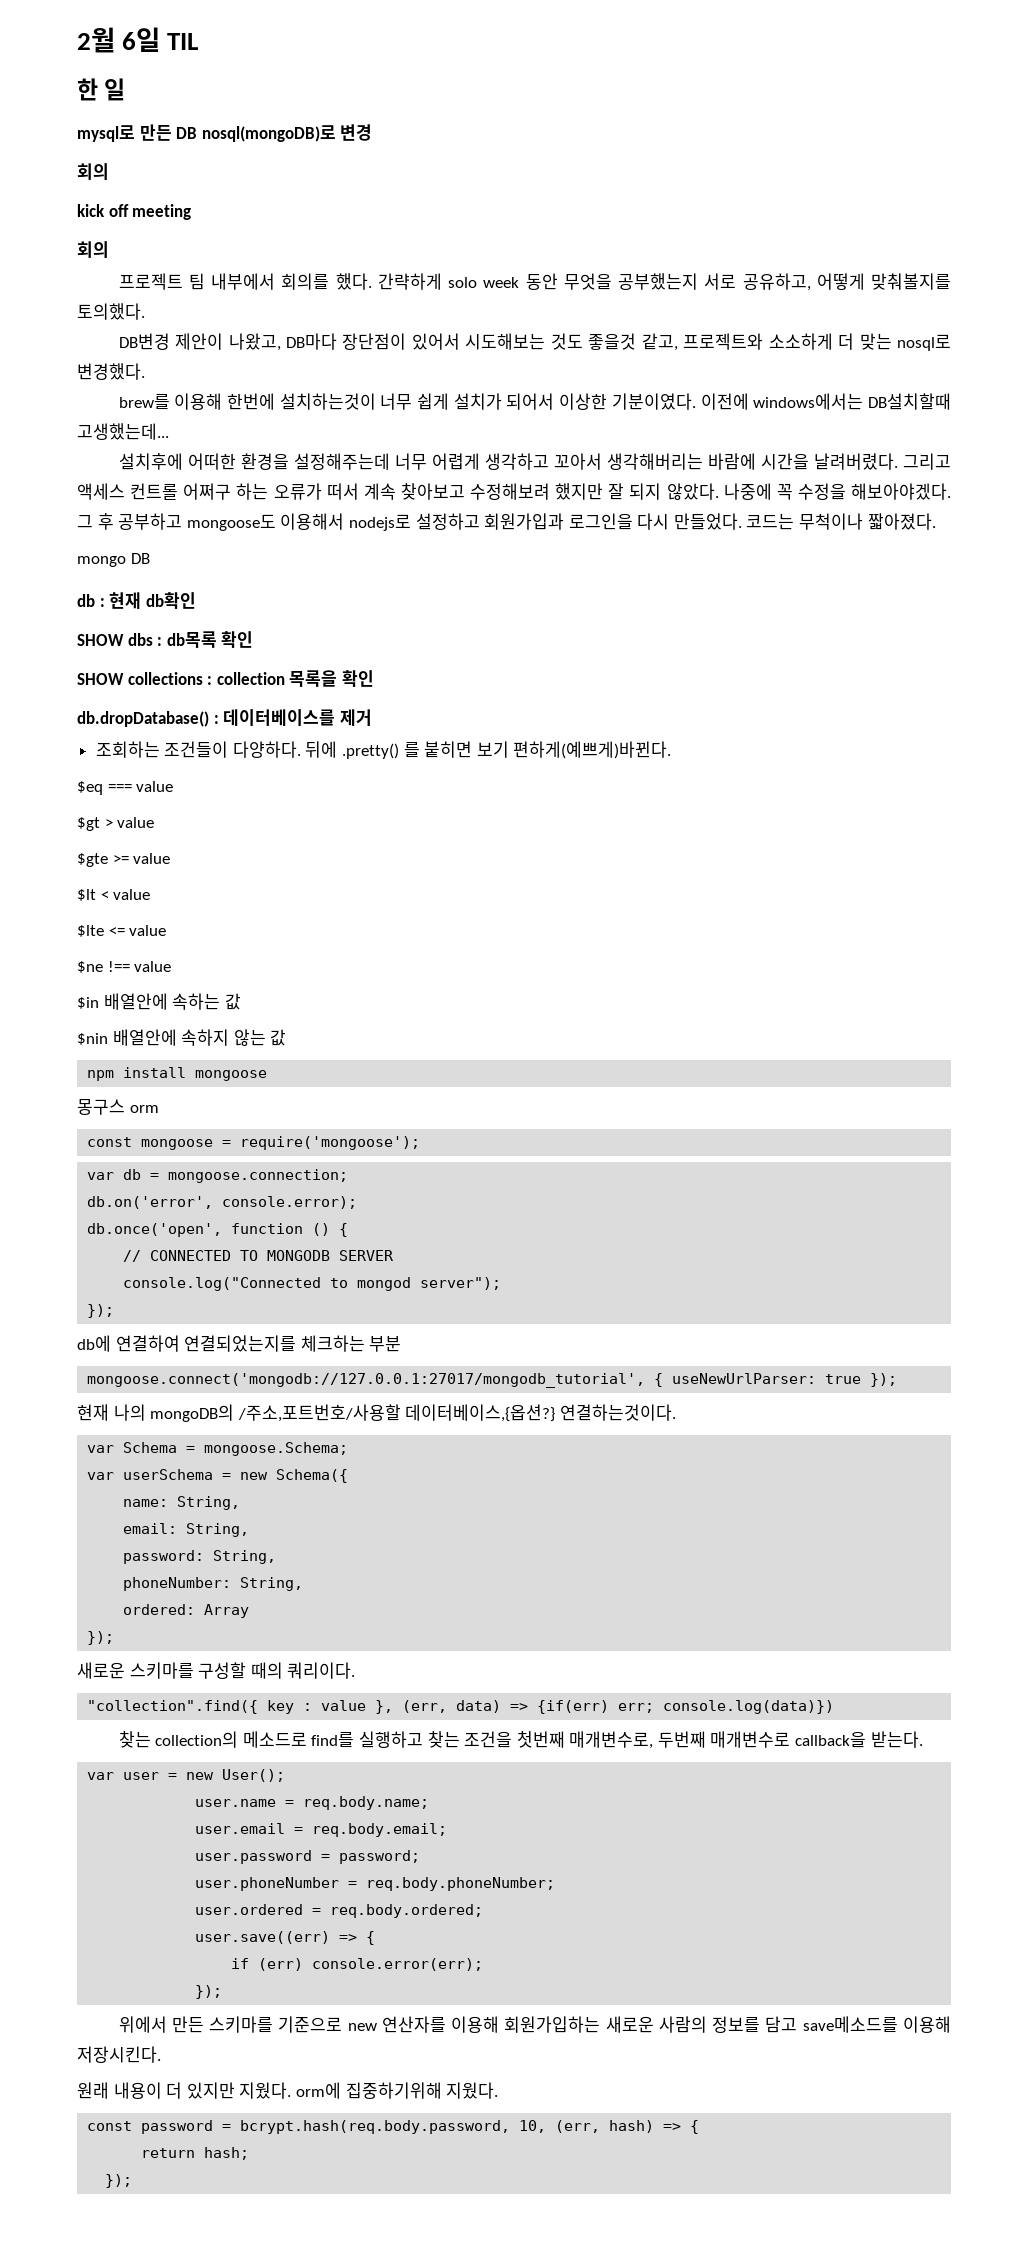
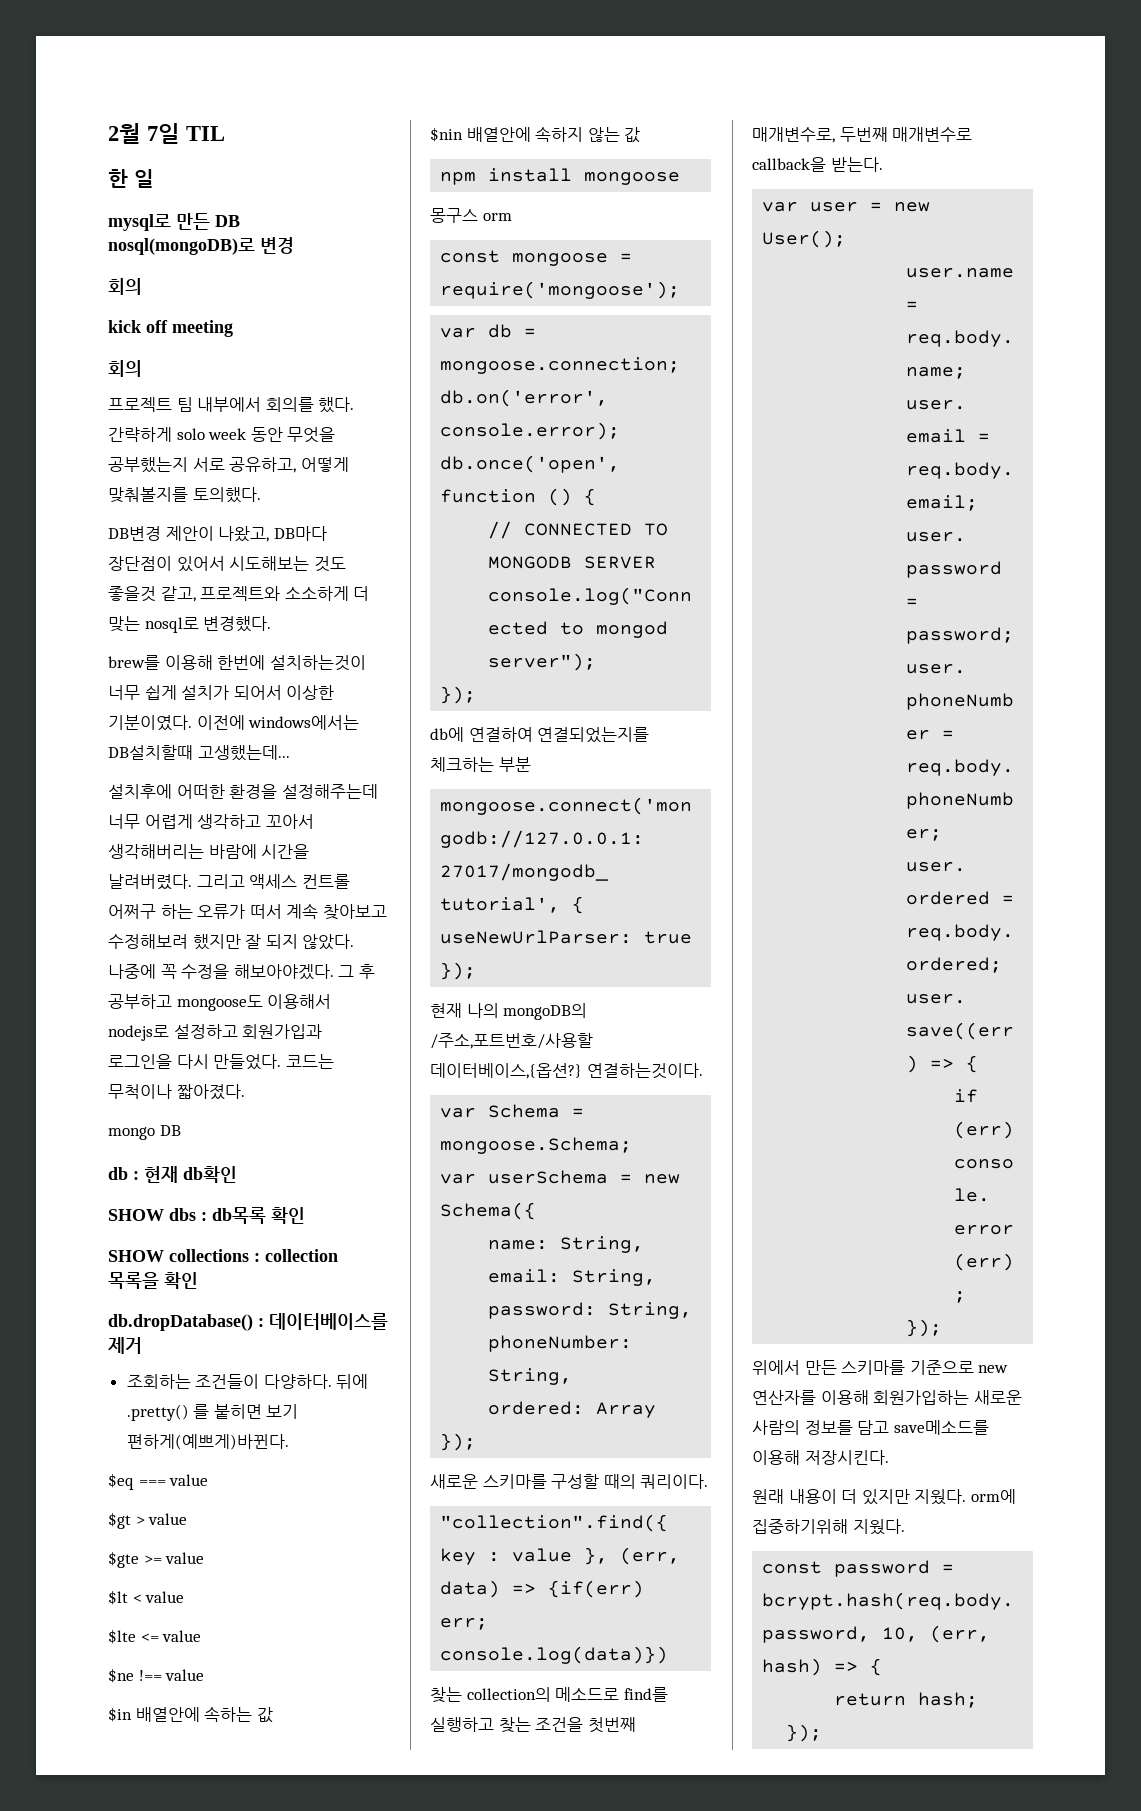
[122,27,161,52] 6일 -> [147,123,181,144] 7일

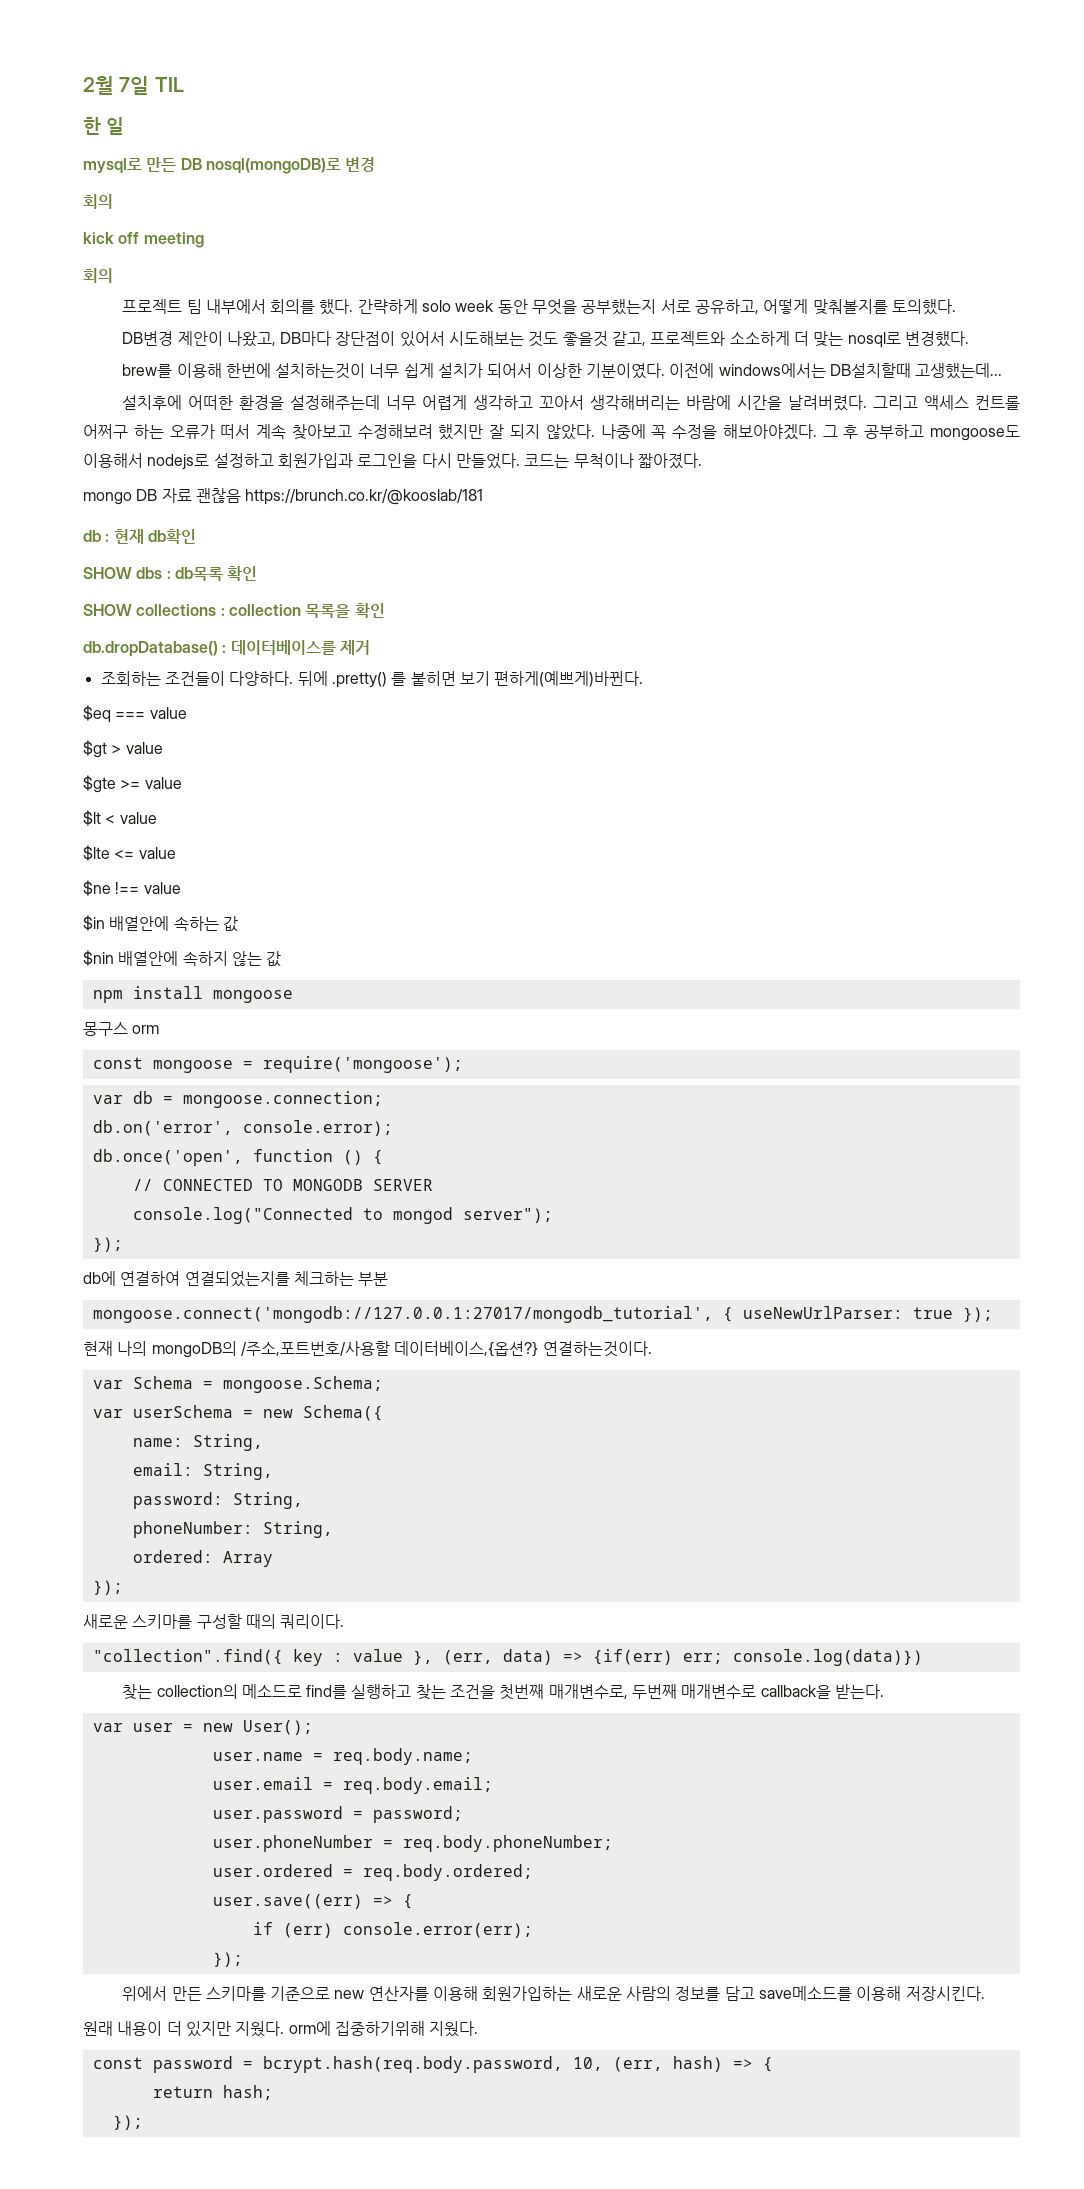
(181, 1130) none -> [161,488,484,505] 자료 괜찮음 https://brunch.co.kr/@kooslab/181

